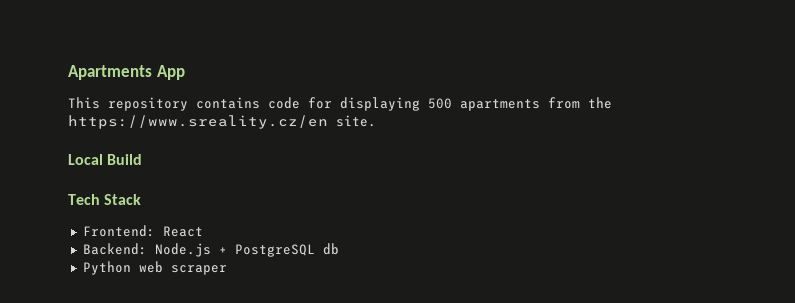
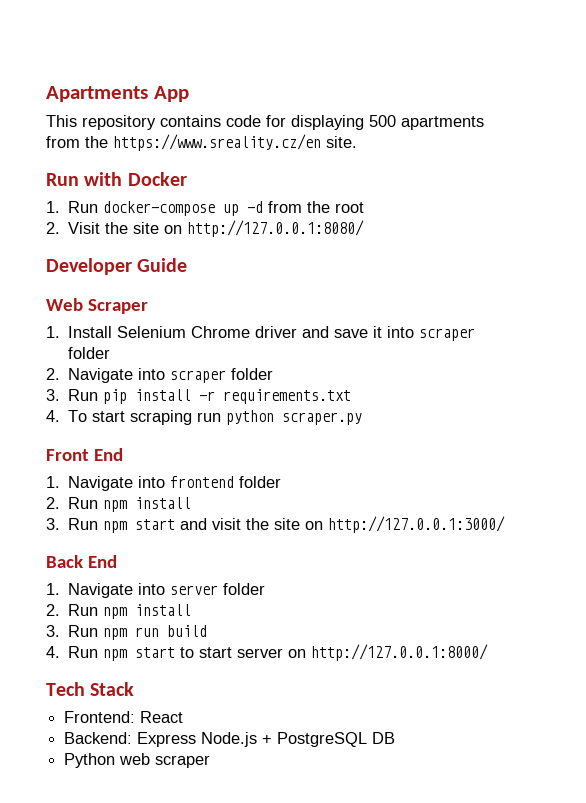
[68,154,143,165] Local Build -> [46,172,187,186] [46,201,365,216] [46,220,365,237] [46,258,188,275] [46,298,148,314] [46,326,476,341] [68,347,111,359] [46,368,274,383] [46,389,352,404] [46,410,363,425] [46,448,123,461] [46,476,282,491] [46,497,192,512] [46,516,506,533] [46,555,117,568] [46,583,266,598] [46,604,192,619] [46,625,208,640] [46,644,489,661] Run with Docker // 1. Run docker-compose up -d from the root // 2. Visit the site on http://127.0.0.1:8080/ // Developer Guide // Web Scraper // 1. Install Selenium Chrome driver and save it into scraper folder // 2. Navigate into scraper folder // 3. Run pip install -r requirements.txt // 4. To start scraping run python scraper.py // Front End // 1. Navigate into frontend folder // 2. Run npm install // 3. Run npm start and visit the site on http://127.0.0.1:3000/ // Back End // 1. Navigate into server folder // 2. Run npm install // 3. Run npm run build // 4. Run npm start to start server on http://127.0.0.1:8000/
(147, 249) none -> [137,732,197,747] Express
[322,243,339,255] db -> [372,732,396,744] DB

